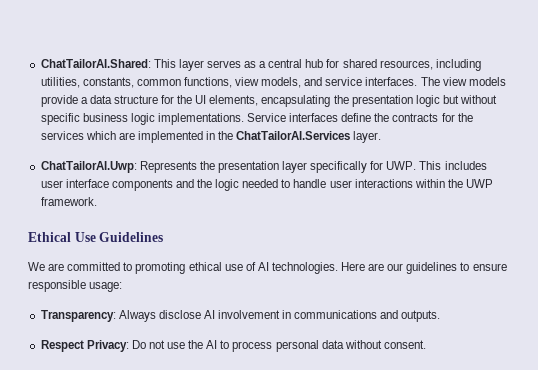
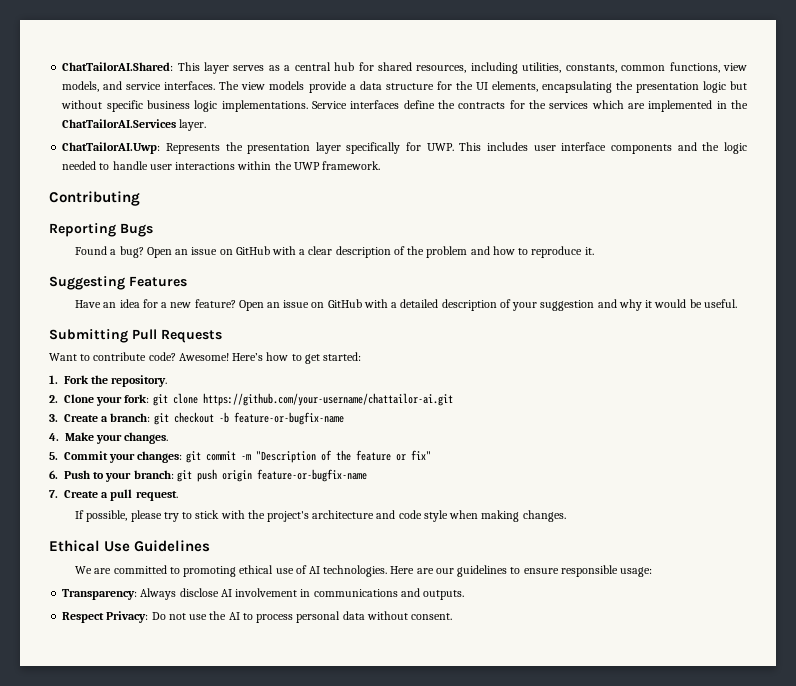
(97, 201) none -> [49,191,140,206] [49,223,153,237] [75,246,594,258] [49,276,187,290] [75,299,737,311] [49,329,222,343] [49,352,362,364] [49,375,168,387] [49,393,453,406] [49,412,344,425] [49,432,169,444] [49,450,431,463] [49,469,367,482] [49,489,178,501] [75,510,566,522] // Contributing // Reporting Bugs // Found a bug? Open an issue on GitHub with a clear description of the problem and how to reproduce it. // Suggesting Features // Have an idea for a new feature? Open an issue on GitHub with a detailed description of your suggestion and why it would be useful. // Submitting Pull Requests // Want to contribute code? Awesome! Here’s how to get started: // 1. Fork the repository. // 2. Clone your fork: git clone https://github.com/your-username/chattailor-ai.git // 3. Create a branch: git checkout -b feature-or-bugfix-name // 4. Make your changes. // 5. Commit your changes: git commit -m "Description of the feature or fix" // 6. Push to your branch: git push origin feature-or-bugfix-name // 7. Create a pull request. // If possible, please try to stick with the project's architecture and code style when making changes.

